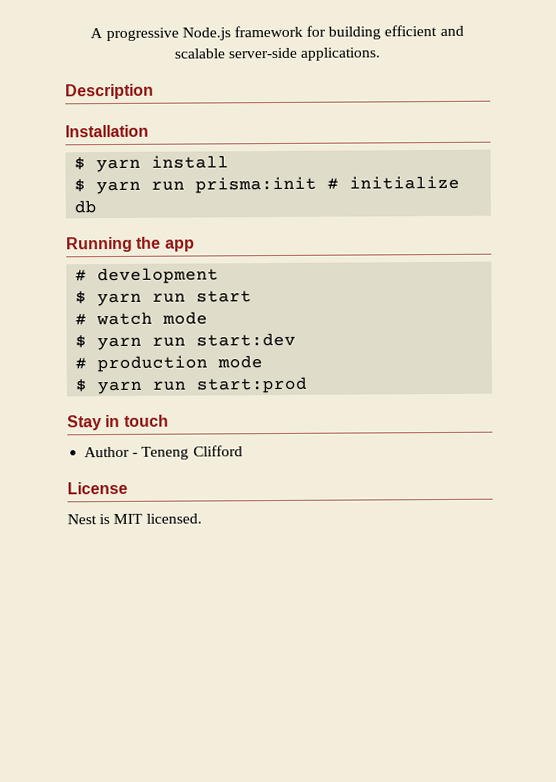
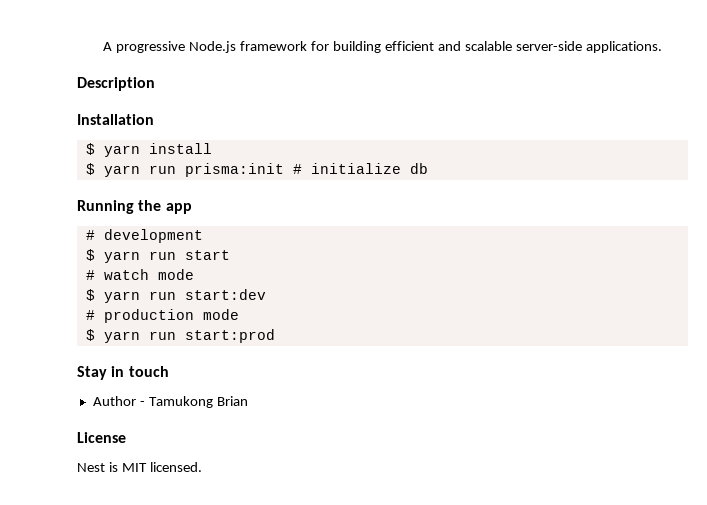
[141,445,243,460] Teneng Clifford -> [148,396,248,408] Tamukong Brian

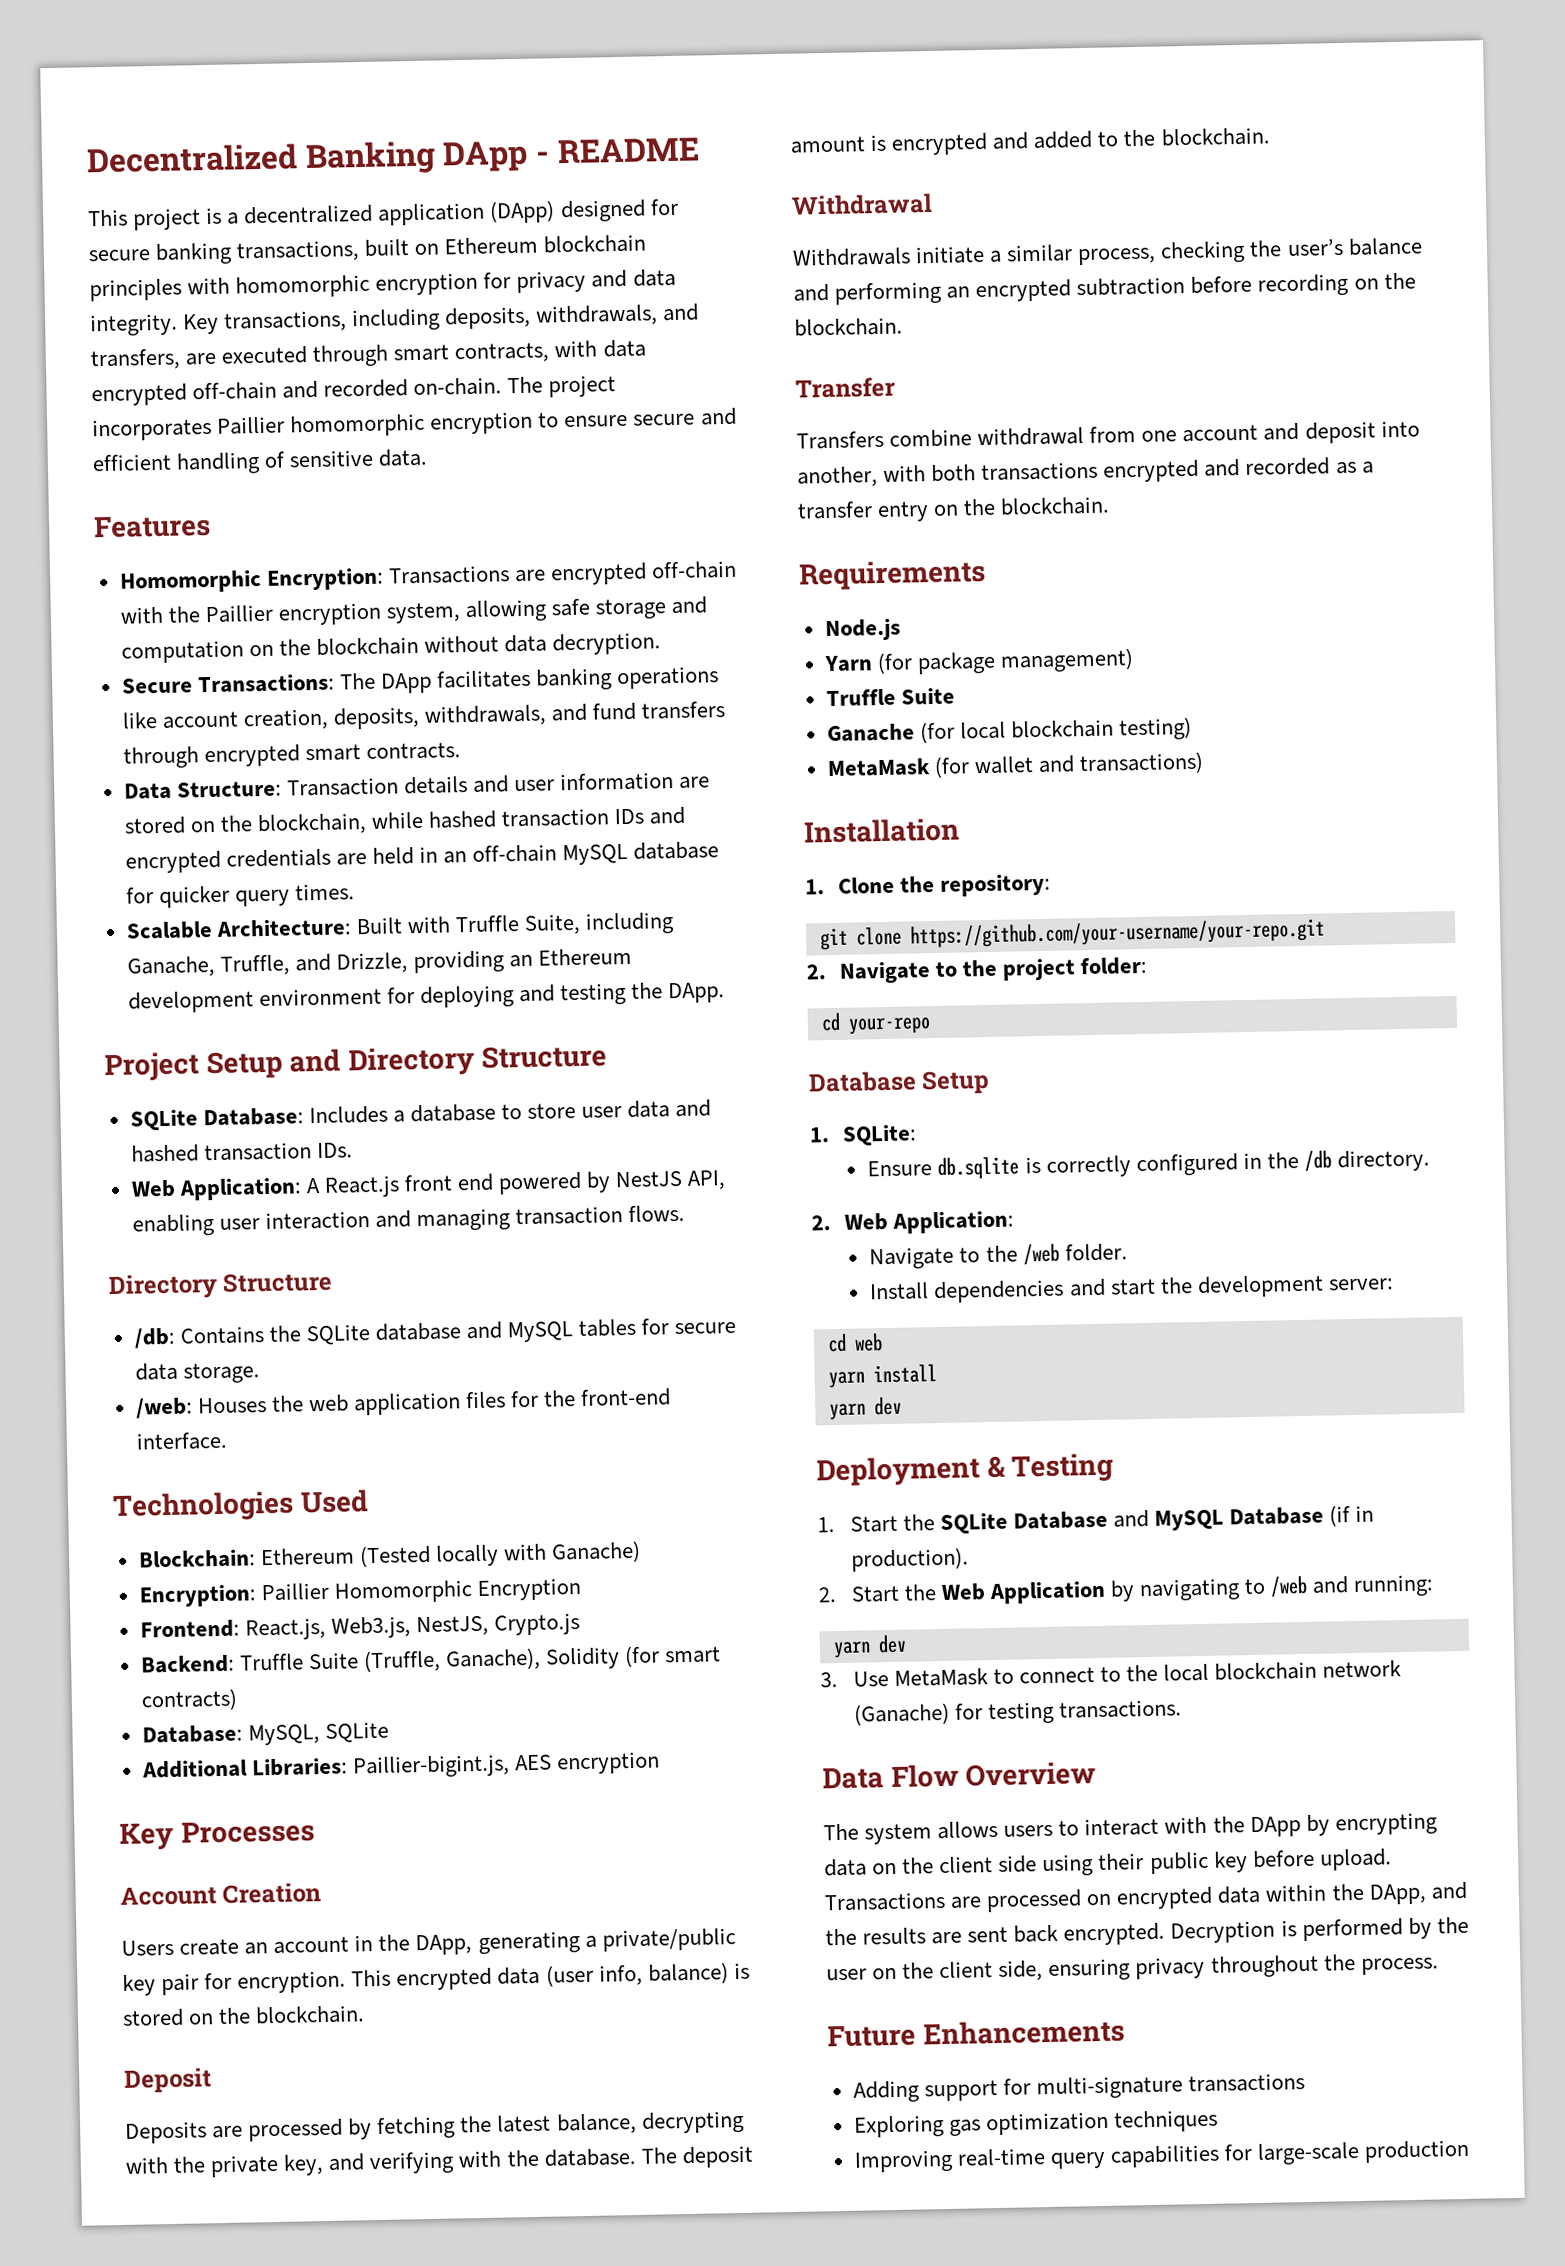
[103,41,662,53] [77,77,155,91] [77,114,154,125] [85,143,212,157] [85,163,428,177] [77,200,192,214] [85,229,203,243] [85,249,230,263] [85,269,194,280] [85,289,266,303] [85,309,239,323] [85,329,275,343] [77,366,169,380] [92,396,248,408] [77,432,126,443] [77,462,202,472] A progressive Node.js framework for building efficient and scalable server-side applications. // Description // Installation // $ yarn install // $ yarn run prisma:init # initialize db // Running the app // # development // $ yarn run start // # watch mode // $ yarn run start:dev // # production mode // $ yarn run start:prod // Stay in touch // Author - Tamukong Brian // License // Nest is MIT licensed. -> [86,137,700,176] [87,198,679,231] [88,234,647,265] [89,268,676,302] [90,303,700,337] [90,339,646,371] [91,375,617,407] [92,407,737,442] [92,448,429,475] [93,514,211,539] [119,560,738,594] [119,596,708,626] [120,632,662,664] [121,666,720,694] [121,701,726,731] [122,742,461,769] [123,772,711,800] [123,806,686,836] [124,841,720,874] [125,883,355,909] [125,912,676,940] [126,947,633,978] [127,982,726,1014] [104,1044,608,1082] [129,1099,712,1131] [130,1142,353,1163] [130,1170,727,1201] [131,1204,686,1237] [108,1271,333,1301] [133,1318,737,1349] [134,1362,260,1384] [135,1388,672,1419] [135,1431,228,1451] [112,1489,369,1523] [137,1540,642,1569] [138,1577,581,1608] [139,1613,581,1641] [140,1645,722,1674] [140,1688,238,1712] [141,1721,389,1746] [141,1751,661,1779] [119,1820,315,1850] [120,1882,322,1906] [121,1928,736,1956] [122,1962,750,1996] [122,2005,366,2027] [124,2067,212,2093] [125,2110,745,2144] [125,2145,754,2178] [790,127,1270,156] [791,192,933,216] [792,237,1423,267] [793,272,1416,305] [794,317,903,337] [795,376,896,399] [796,420,1420,450] [797,457,1374,488] [797,496,1111,523] [798,558,986,591] [824,618,901,642] [823,648,1134,675] [825,687,955,707] [826,716,1193,744] [826,751,1205,778] [803,817,960,844] [805,873,1051,897] [819,918,1325,951] [806,956,1147,984] [820,1012,931,1035] [808,1069,991,1095] [809,1124,917,1146] [867,1149,1430,1180] [811,1210,1014,1234] [869,1243,1128,1270] [869,1274,1394,1304] [826,1333,883,1353] [827,1364,937,1389] [828,1396,902,1421] [816,1452,1115,1487] [817,1505,1375,1535] [850,1547,969,1572] [818,1574,1435,1605] [832,1634,907,1659] [820,1660,1402,1688] [853,1699,1182,1726] [822,1761,1097,1790] [823,1812,1438,1845] [824,1848,1392,1877] [824,1881,1467,1913] [825,1916,1469,1946] [826,1954,1439,1982] [827,2018,1125,2048] [852,2073,1306,2103] [853,2109,1218,2138] [853,2139,1471,2173] Decentralized Banking DApp - README // This project is a decentralized application (DApp) designed for secure banking transactions, built on Ethereum blockchain principles with homomorphic encryption for privacy and data integrity. Key transactions, including deposits, withdrawals, and transfers, are executed through smart contracts, with data encrypted off-chain and recorded on-chain. The project incorporates Paillier homomorphic encryption to ensure secure and efficient handling of sensitive data. // Features // Homomorphic Encryption: Transactions are encrypted off-chain with the Paillier encryption system, allowing safe storage and computation on the blockchain without data decryption. // Secure Transactions: The DApp facilitates banking operations like account creation, deposits, withdrawals, and fund transfers through encrypted smart contracts. // Data Structure: Transaction details and user information are stored on the blockchain, while hashed transaction IDs and encrypted credentials are held in an off-chain MySQL database for quicker query times. // Scalable Architecture: Built with Truffle Suite, including Ganache, Truffle, and Drizzle, providing an Ethereum development environment for deploying and testing the DApp. // Project Setup and Directory Structure // SQLite Database: Includes a database to store user data and hashed transaction IDs. // Web Application: A React.js front end powered by NestJS API, enabling user interaction and managing transaction flows. // Directory Structure // /db: Contains the SQLite database and MySQL tables for secure data storage. // /web: Houses the web application files for the front-end interface. // Technologies Used // Blockchain: Ethereum (Tested locally with Ganache) // Encryption: Paillier Homomorphic Encryption // Frontend: React.js, Web3.js, NestJS, Crypto.js // Backend: Truffle Suite (Truffle, Ganache), Solidity (for smart contracts) // Database: MySQL, SQLite // Additional Libraries: Paillier-bigint.js, AES encryption // Key Processes // Account Creation // Users create an account in the DApp, generating a private/public key pair for encryption. This encrypted data (user info, balance) is stored on the blockchain. // Deposit // Deposits are processed by fetching the latest balance, decrypting with the private key, and verifying with the database. The deposit amount is encrypted and added to the blockchain. // Withdrawal // Withdrawals initiate a similar process, checking the user’s balance and performing an encrypted subtraction before recording on the blockchain. // Transfer // Transfers combine withdrawal from one account and deposit into another, with both transactions encrypted and recorded as a transfer entry on the blockchain. // Requirements // Node.js // Yarn (for package management) // Truffle Suite // Ganache (for local blockchain testing) // MetaMask (for wallet and transactions) // Installation // 1. Clone the repository: // git clone https://github.com/your-username/your-repo.git // 2. Navigate to the project folder: // cd your-repo // Database Setup // 1. SQLite: // Ensure db.sqlite is correctly configured in the /db directory. // 2. Web Application: // Navigate to the /web folder. // Install dependencies and start the development server: // cd web // yarn install // yarn dev // Deployment & Testing // 1. Start the SQLite Database and MySQL Database (if in production). // 2. Start the Web Application by navigating to /web and running: // yarn dev // 3. Use MetaMask to connect to the local blockchain network (Ganache) for testing transactions. // Data Flow Overview // The system allows users to interact with the DApp by encrypting data on the client side using their public key before upload. Transactions are processed on encrypted data within the DApp, and the results are sent back encrypted. Decryption is performed by the user on the client side, ensuring privacy throughout the process. // Future Enhancements // Adding support for multi-signature transactions // Exploring gas optimization techniques // Improving real-time query capabilities for large-scale production

